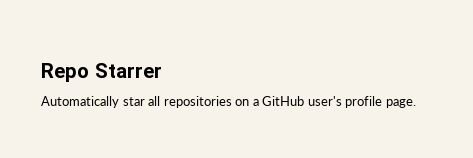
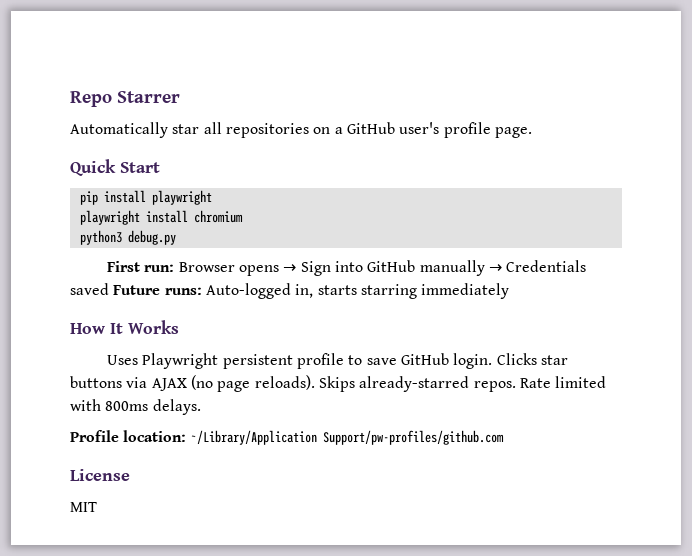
(416, 103) none -> [70,159,160,176] [79,190,212,205] [79,210,243,225] [79,230,176,245] [107,260,587,276] [70,283,510,299] [70,320,179,334] [107,353,569,369] [70,375,607,392] [70,399,201,415] [70,430,504,445] [70,469,130,481] [70,502,97,512] // Quick Start // pip install playwright // playwright install chromium // python3 debug.py // First run: Browser opens → Sign into GitHub manually → Credentials saved Future runs: Auto-logged in, starts starring immediately // How It Works // Uses Playwright persistent profile to save GitHub login. Clicks star buttons via AJAX (no page reloads). Skips already-starred repos. Rate limited with 800ms delays. // Profile location: ~/Library/Application Support/pw-profiles/github.com // License // MIT

